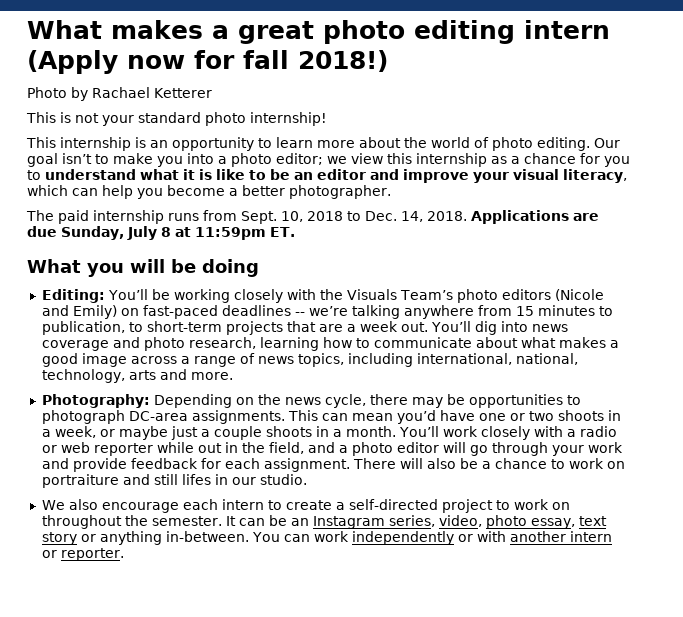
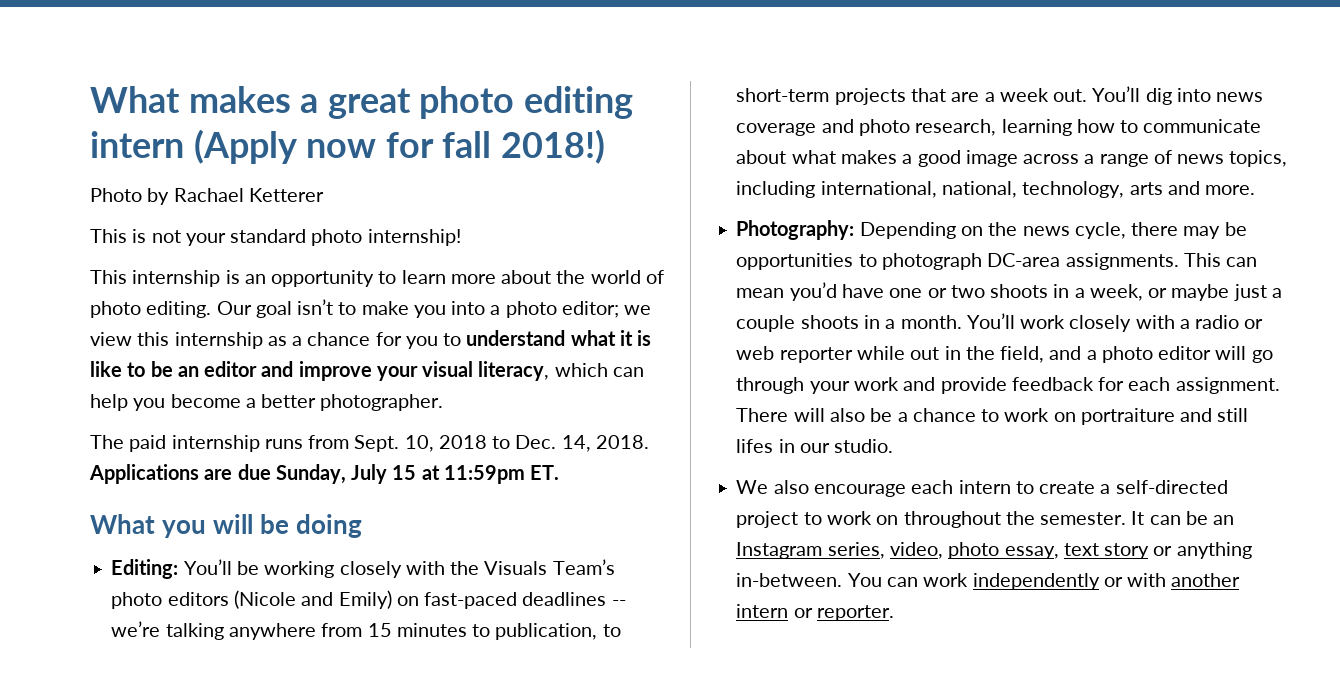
[160,227,171,237] 8 -> [392,465,417,480] 15

